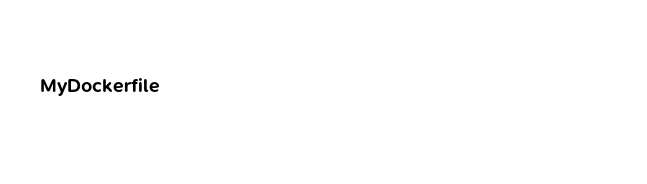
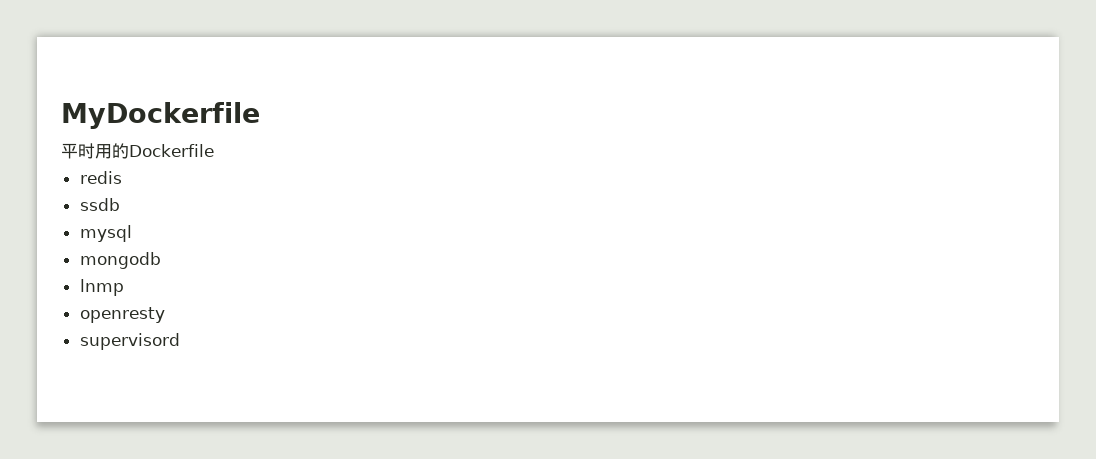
(160, 87) none -> [61,143,214,159] [79,171,122,184] [79,198,120,211] [79,225,132,242] [79,252,161,269] [79,279,124,296] [79,307,165,323] [79,333,180,350] // 平时用的Dockerfile // redis // ssdb // mysql // mongodb // lnmp // openresty // supervisord

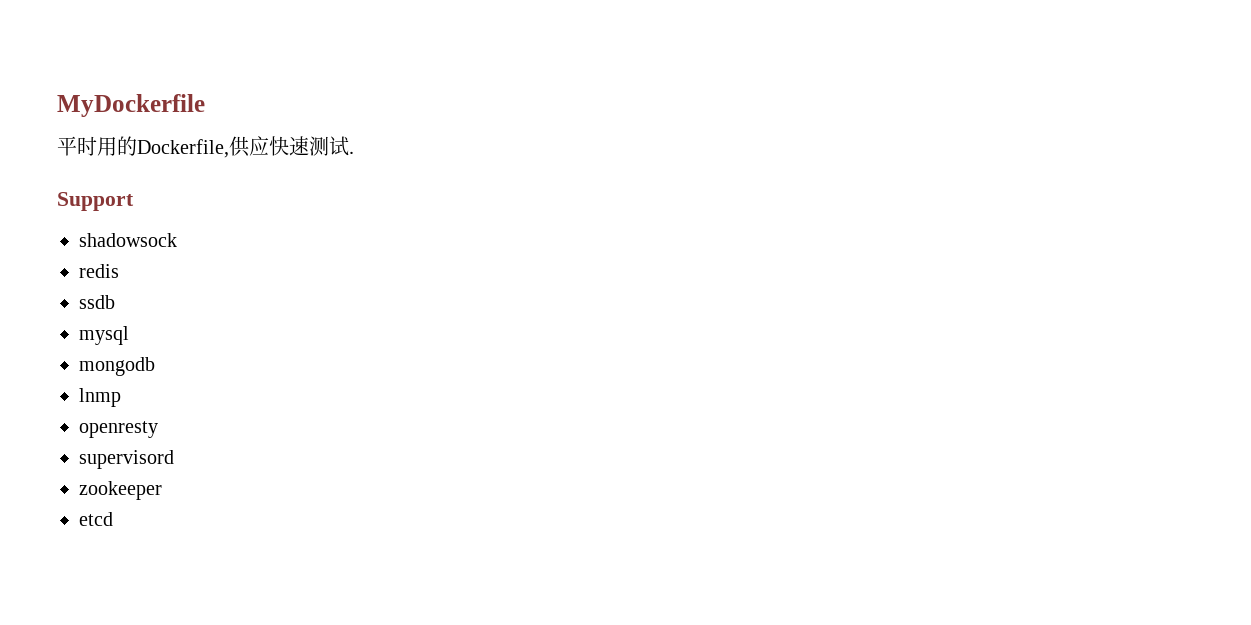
[129,144,214,157] Dockerfile -> [137,136,354,158] [57,192,134,211] [79,233,177,247] Dockerfile,供应快速测试. // Support // shadowsock
(180, 341) none -> [79,481,162,500] [79,512,113,526] // zookeeper // etcd

